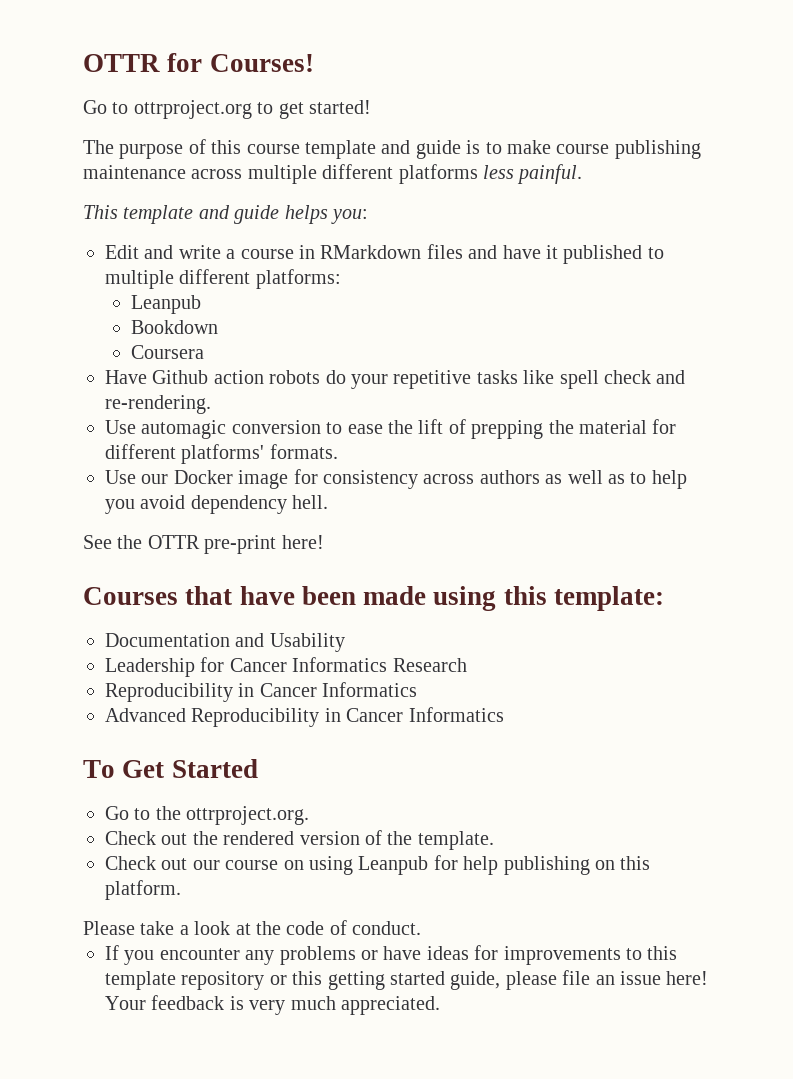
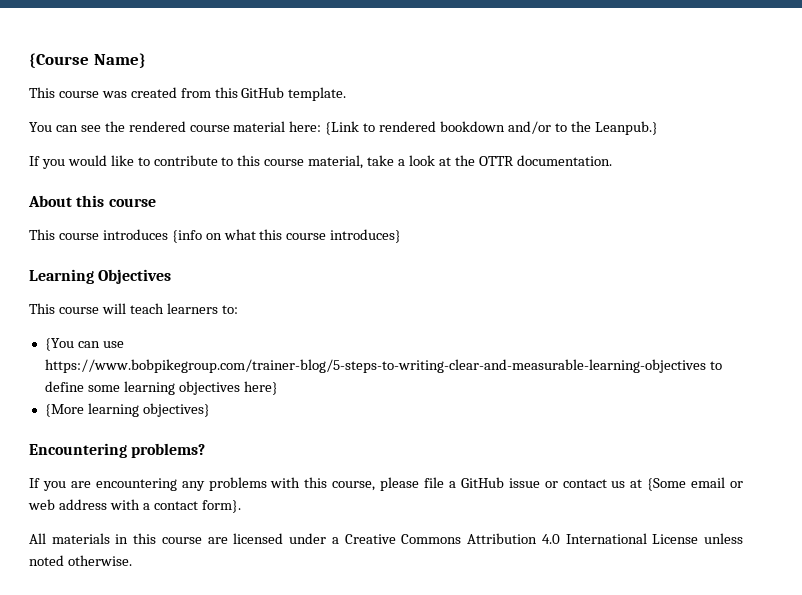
[83,53,314,72] [83,100,371,119] [83,139,701,159] [83,164,583,184] [83,205,368,224] [105,244,664,264] [105,269,341,289] [130,295,201,314] [130,320,218,334] [130,345,204,359] [105,370,686,389] [105,395,211,414] [105,419,677,439] [105,444,338,464] [105,469,687,489] [105,495,329,514] [83,535,324,554] [83,586,665,611] [105,633,345,652] [105,657,467,677] [105,682,418,702] [105,707,504,727] [83,759,258,778] [105,806,310,825] [105,830,494,850] [105,855,651,875] [105,880,181,900] [83,921,135,935] OTTR for Courses! // Go to ottrproject.org to get started! // The purpose of this course template and guide is to make course publishing maintenance across multiple different platforms less painful. // This template and guide helps you: // Edit and write a course in RMarkdown files and have it published to multiple different platforms: // Leanpub // Bookdown // Coursera // Have Github action robots do your repetitive tasks like spell check and re-rendering. // Use automagic conversion to ease the lift of prepping the material for different platforms' formats. // Use our Docker image for consistency across authors as well as to help you avoid dependency hell. // See the OTTR pre-print here! // Courses that have been made using this template: // Documentation and Usability // Leadership for Cancer Informatics Research // Reproducibility in Cancer Informatics // Advanced Reproducibility in Cancer Informatics // To Get Started // Go to the ottrproject.org. // Check out the rendered version of the template. // Check out our course on using Leanpub for help publishing on this platform. // Please -> [29,53,146,68] [29,87,347,101] [29,121,658,135] [29,155,364,169] {Course Name} // This course was created from this GitHub template. // You can see the rendered course material here: {Link to rendered bookdown and/or to the Leanpub.} // If you would like to contribute to this course material,
[286,920,422,935] [105,945,678,965] [105,970,709,990] [105,995,440,1015] code of conduct. // If you encounter any problems or have ideas for improvements to this template repository or this getting started guide, please file an issue here! Your feedback is very much appreciated. -> [478,155,612,166] [28,195,156,207] [29,229,402,243] [29,269,172,284] [29,303,238,314] [44,338,124,351] [44,359,722,373] [44,381,278,395] [44,403,210,417] [29,443,206,458] [29,477,743,491] [28,499,241,513] [29,533,744,544] [29,555,132,566] OTTR documentation. // About this course // This course introduces {info on what this course introduces} // Learning Objectives // This course will teach learners to: // {You can use https://www.bobpikegroup.com/trainer-blog/5-steps-to-writing-clear-and-measurable-learning-objectives to define some learning objectives here} // {More learning objectives} // Encountering problems? // If you are encountering any problems with this course, please file a GitHub issue or contact us at {Some email or web address with a contact form}. // All materials in this course are licensed under a Creative Commons Attribution 4.0 International License unless noted otherwise.

